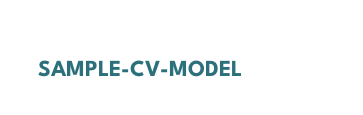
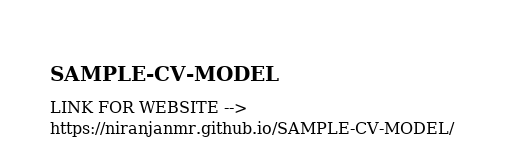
(242, 68) none -> [50,101,247,113] [50,121,455,137] // LINK FOR WEBSITE --> https://niranjanmr.github.io/SAMPLE-CV-MODEL/

